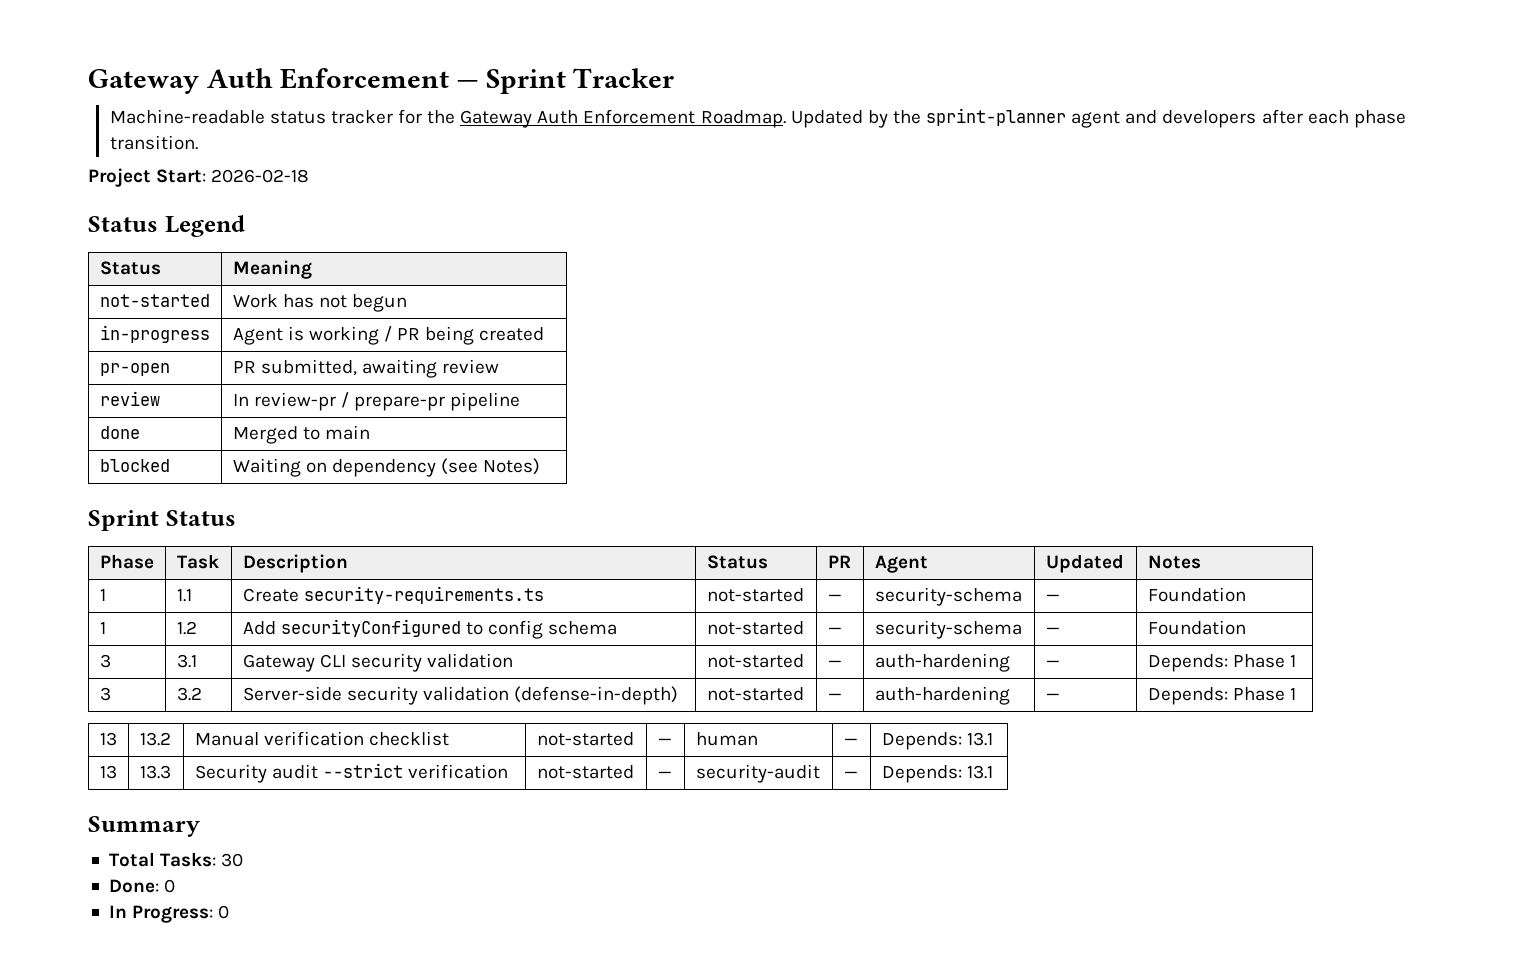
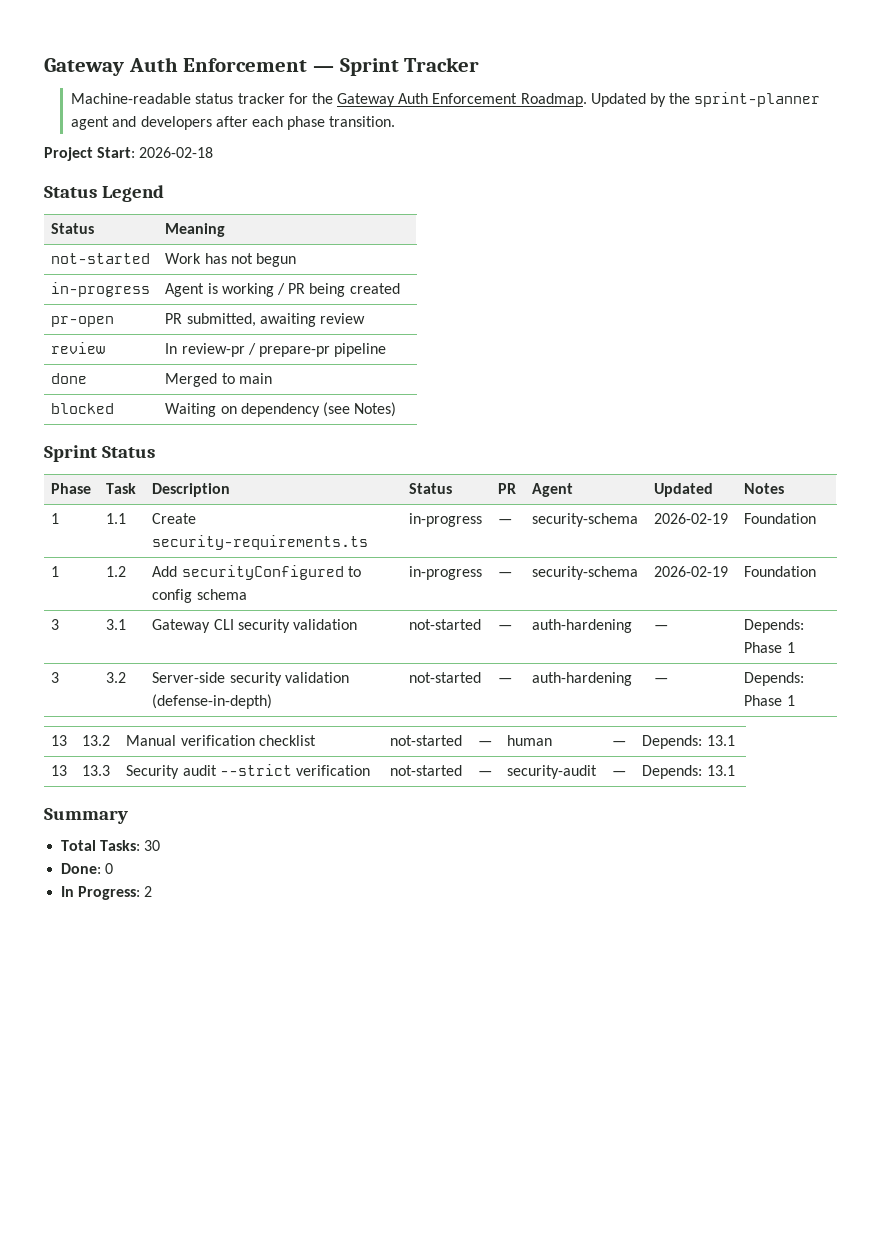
[706,588,804,602] [827,594,842,601] [874,587,1022,606] [1045,594,1060,601] not-started | — | security-schema | — -> [409,513,483,527] [498,519,513,524] [532,513,639,527] [654,513,729,524] in-progress | — | security-schema | 2026-02-19
[706,621,804,635] [827,627,842,634] [874,620,1022,639] [1045,627,1060,634] not-started | — | security-schema | — -> [409,566,483,580] [498,572,513,577] [532,566,639,580] [654,566,729,577] in-progress | — | security-schema | 2026-02-19
[218,905,230,919] 0 -> [144,886,153,897] 2

